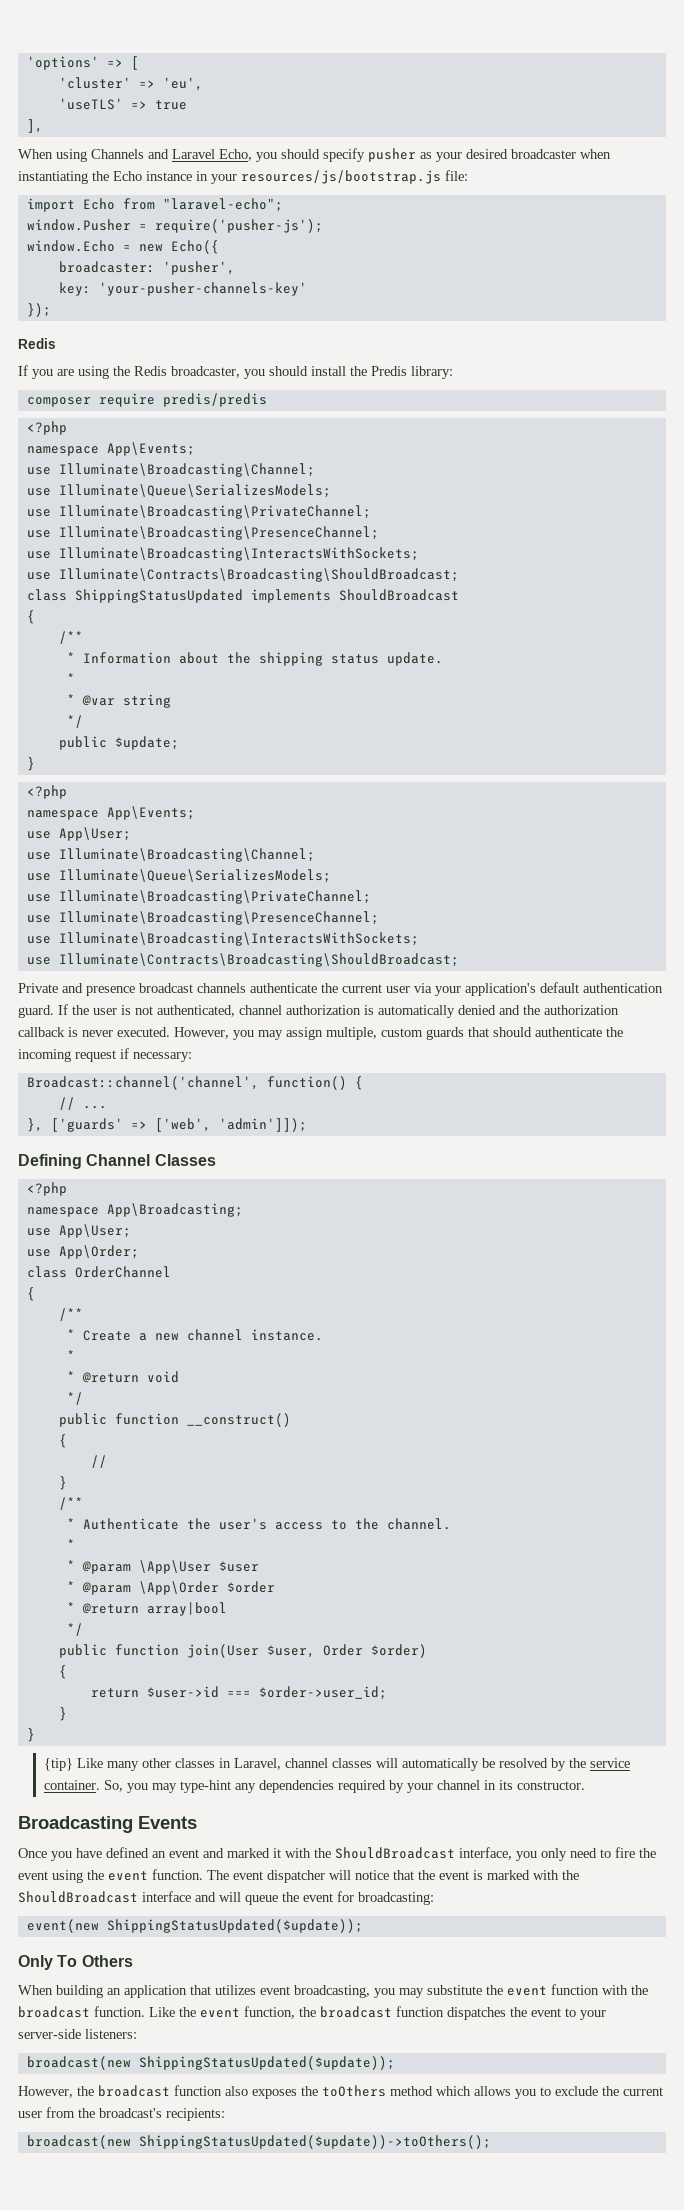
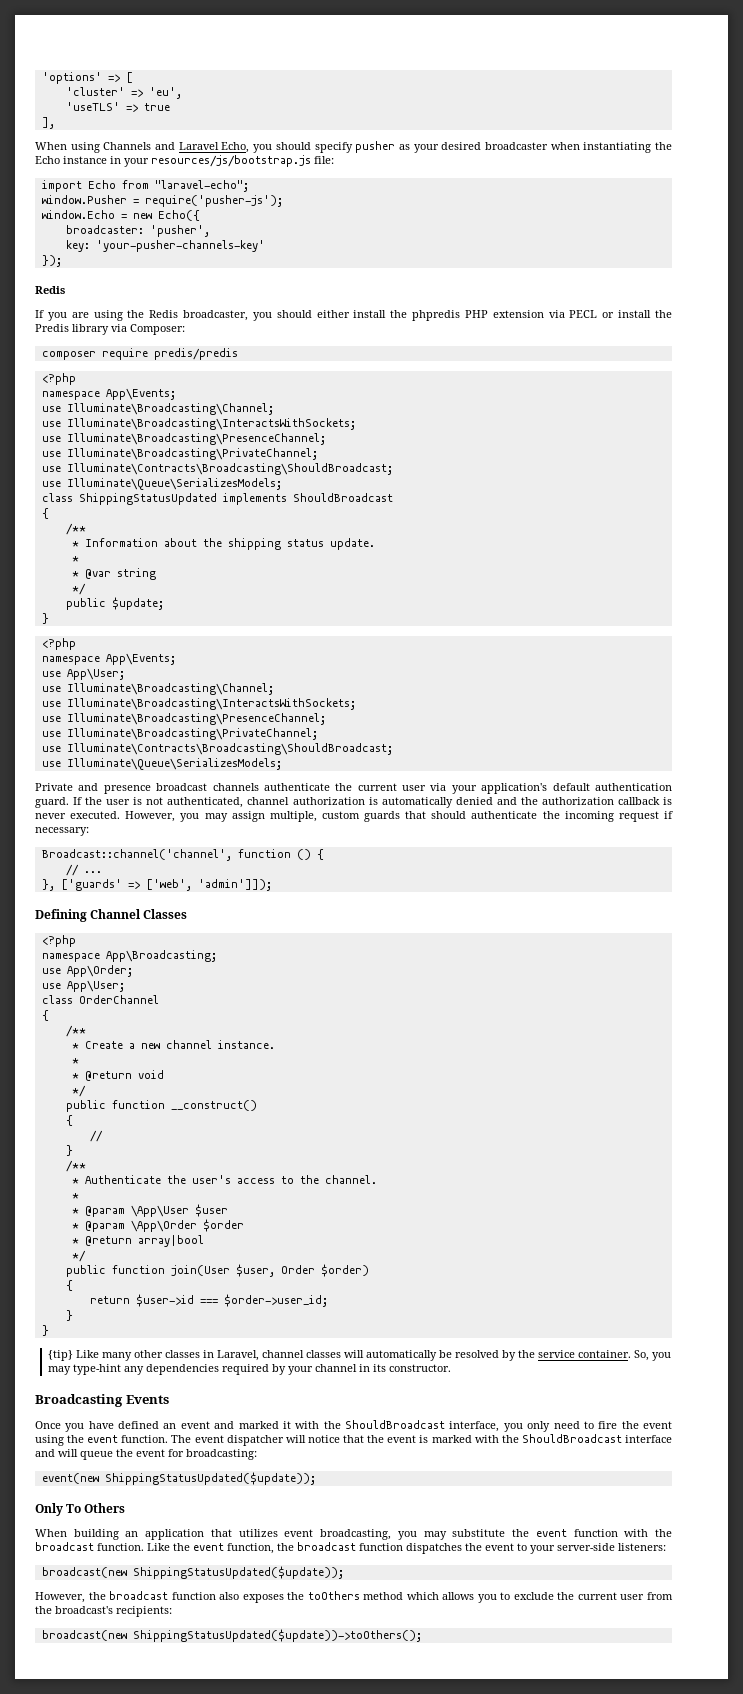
[311,366,453,379] install the Predis library: -> [316,310,673,321] [35,324,185,335] either install the phpredis PHP extension via PECL or install the Predis library via Composer:
[58,484,331,498] [26,505,371,519] [26,526,379,540] [26,547,419,561] [26,568,459,582] Illuminate\Queue\SerializesModels; // use Illuminate\Broadcasting\PrivateChannel; // use Illuminate\Broadcasting\PresenceChannel; // use Illuminate\Broadcasting\InteractsWithSockets; // use Illuminate\Contracts\Broadcasting\ShouldBroadcast; -> [66,418,356,430] [41,433,326,445] [41,448,318,460] [41,463,393,475] [41,478,282,490] Illuminate\Broadcasting\InteractsWithSockets; // use Illuminate\Broadcasting\PresenceChannel; // use Illuminate\Broadcasting\PrivateChannel; // use Illuminate\Contracts\Broadcasting\ShouldBroadcast; // use Illuminate\Queue\SerializesModels;
[58,869,331,883] [26,890,371,904] [26,911,379,925] [26,932,419,946] [26,953,459,967] Illuminate\Queue\SerializesModels; // use Illuminate\Broadcasting\PrivateChannel; // use Illuminate\Broadcasting\PresenceChannel; // use Illuminate\Broadcasting\InteractsWithSockets; // use Illuminate\Contracts\Broadcasting\ShouldBroadcast; -> [66,698,356,710] [41,713,326,725] [41,728,318,740] [41,743,393,755] [41,758,282,770] Illuminate\Broadcasting\InteractsWithSockets; // use Illuminate\Broadcasting\PresenceChannel; // use Illuminate\Broadcasting\PrivateChannel; // use Illuminate\Contracts\Broadcasting\ShouldBroadcast; // use Illuminate\Queue\SerializesModels;
[266,1076,347,1090] function() -> [237,849,311,860] function ()
[58,1224,131,1238] [26,1245,139,1259] App\User; // use App\Order; -> [66,965,133,977] [41,980,125,992] App\Order; // use App\User;

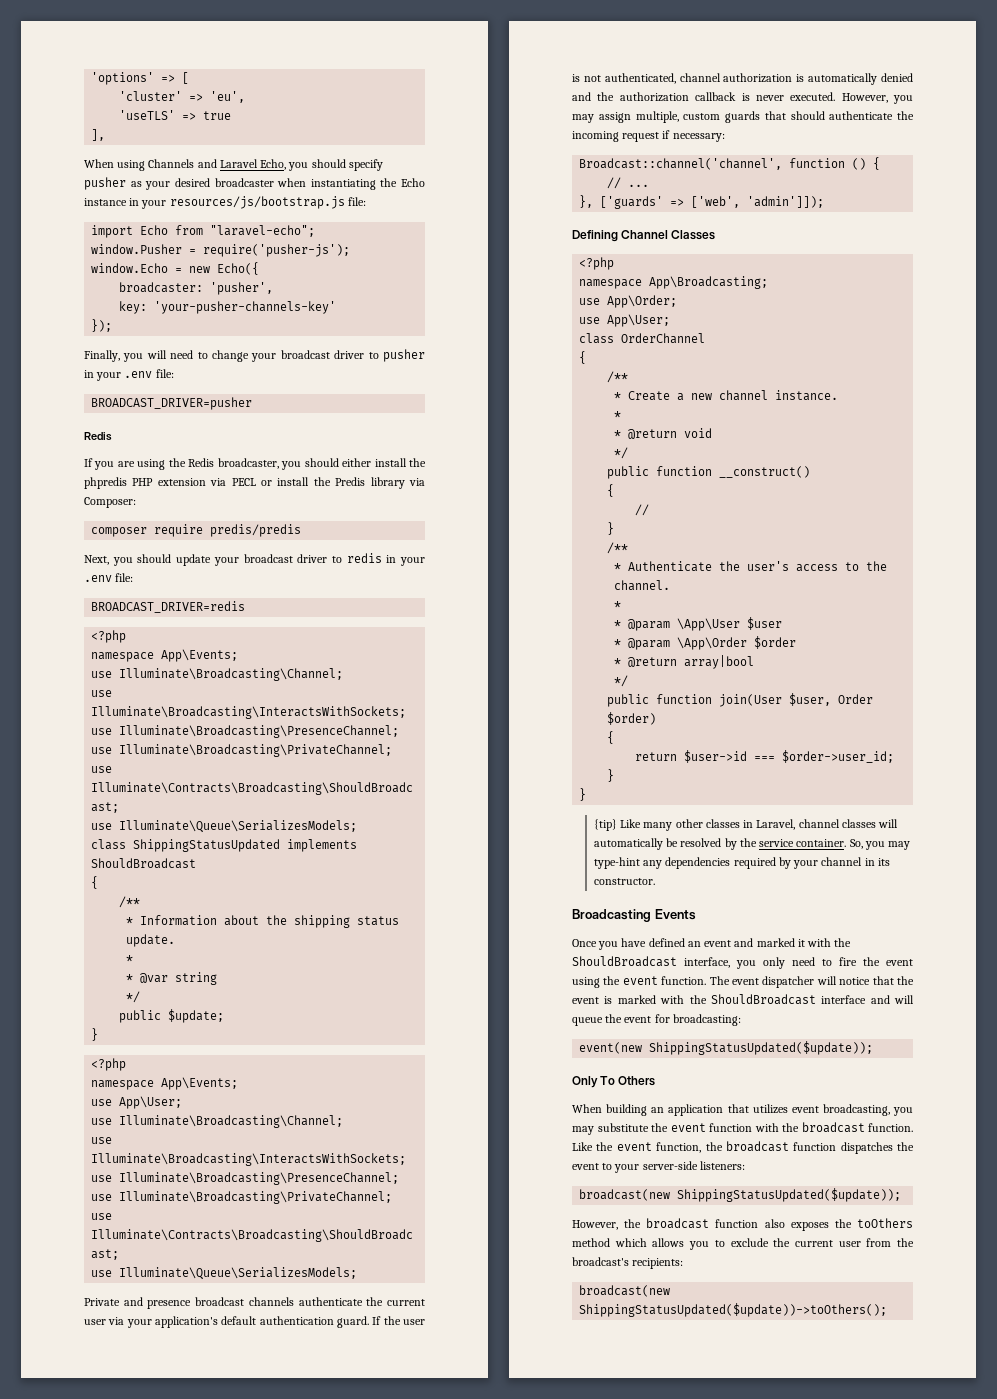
(62, 261) none -> [84,349,425,362] [84,369,174,381] [91,397,253,410] // Finally, you will need to change your broadcast driver to pusher in your .env file: // BROADCAST_DRIVER=pusher
(238, 354) none -> [84,553,425,566] [84,573,134,582] [91,601,246,613] // Next, you should update your broadcast driver to redis in your .env file: // BROADCAST_DRIVER=redis

